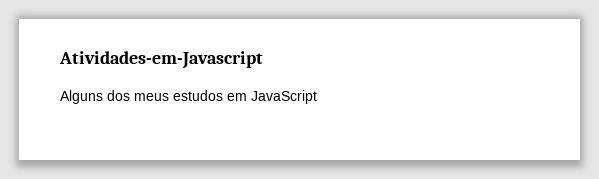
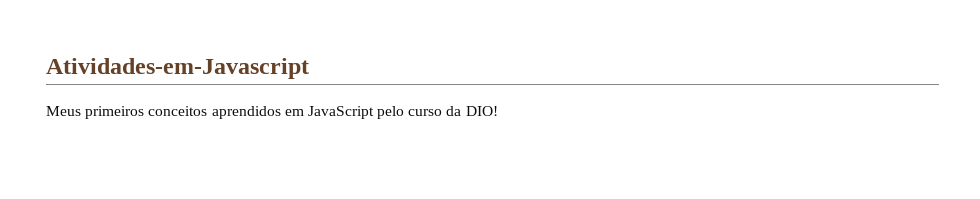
[60,90,317,104] Alguns dos meus estudos em JavaScript -> [46,106,498,119] Meus primeiros conceitos aprendidos em JavaScript pelo curso da DIO!

